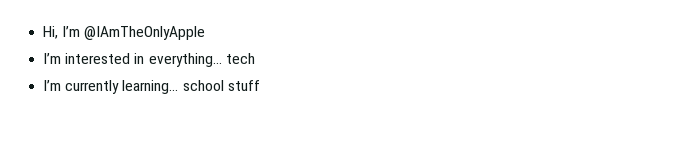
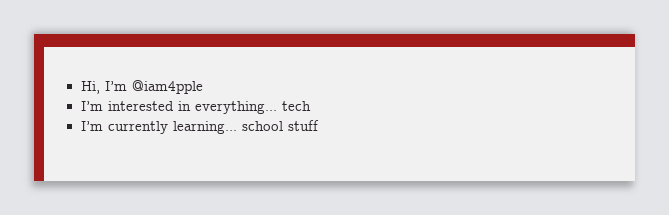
[84,26,206,40] @IAmTheOnlyApple -> [131,80,203,94] @iam4pple

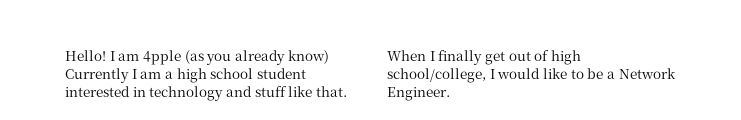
[80,80,203,94] [80,101,311,114] [80,120,319,134] Hi, I’m @iam4pple // I’m interested in everything... tech // I’m currently learning... school stuff -> [65,50,329,65] [65,68,306,83] [65,86,347,101] [387,50,581,65] [387,68,676,83] [387,87,450,101] Hello! I am 4pple (as you already know) Currently I am a high school student interested in technology and stuff like that. When I finally get out of high school/college, I would like to be a Network Engineer.

